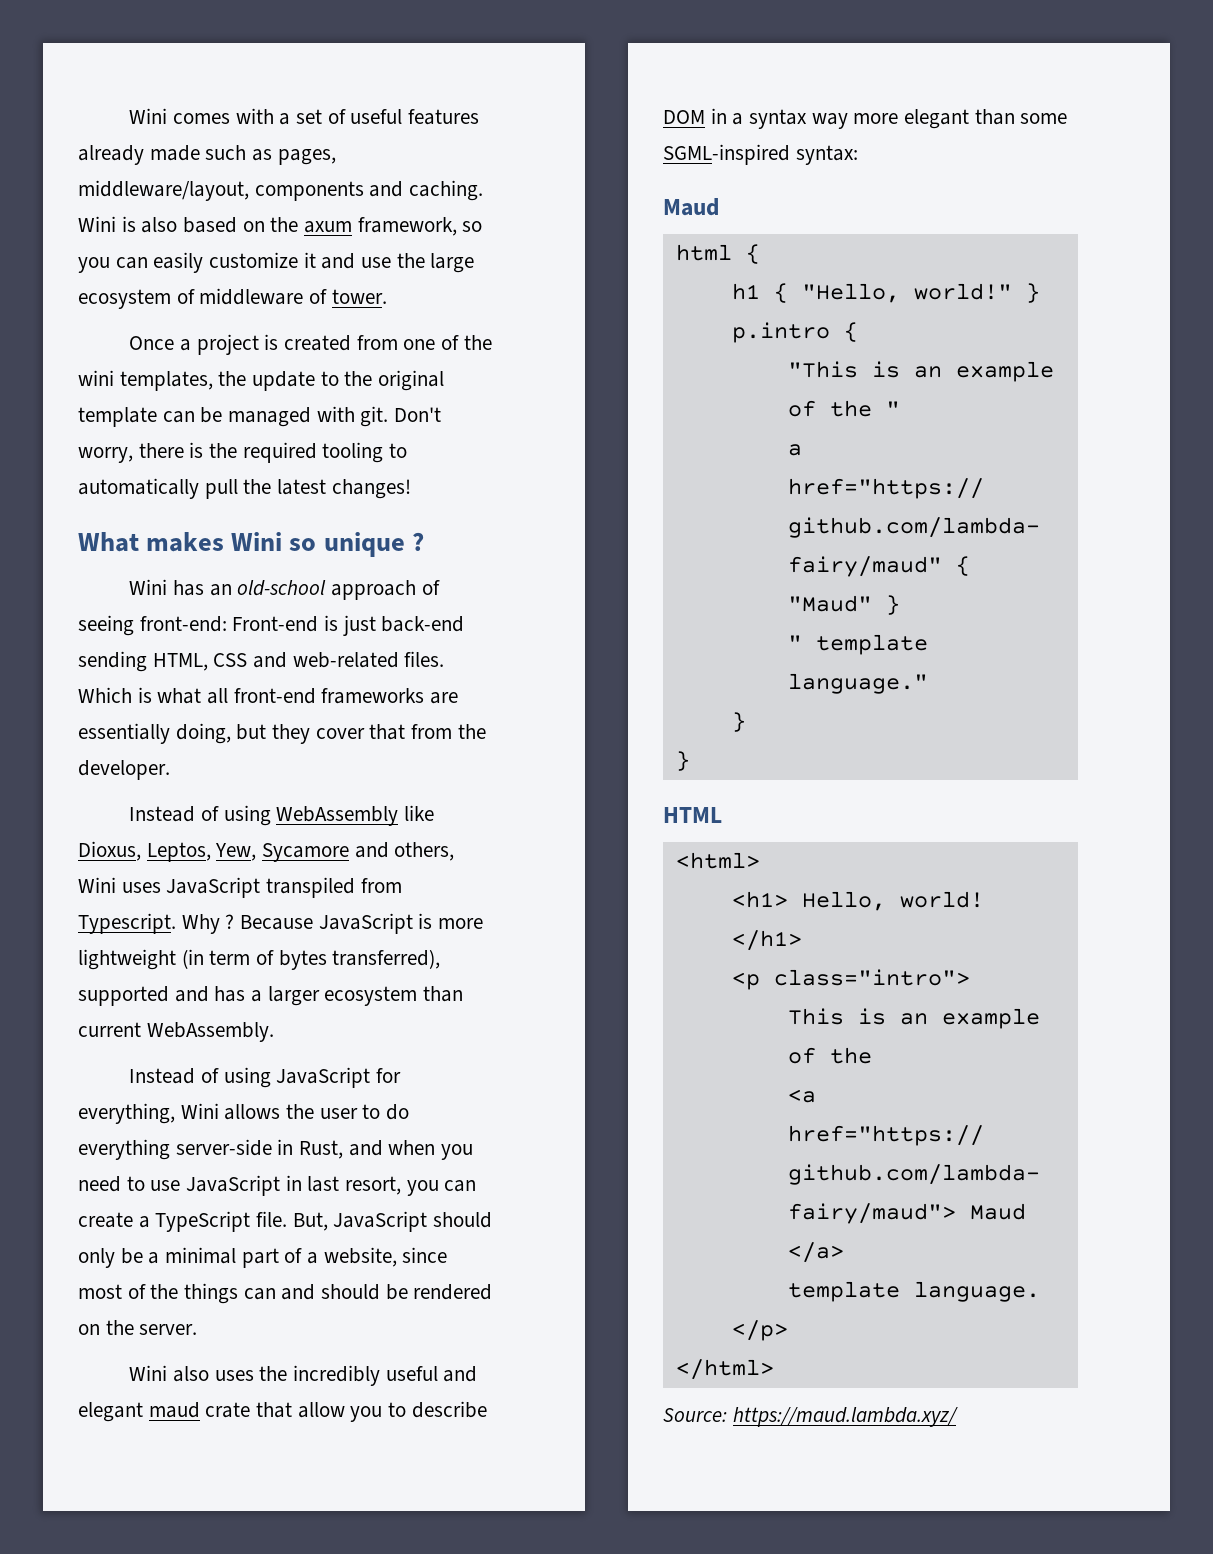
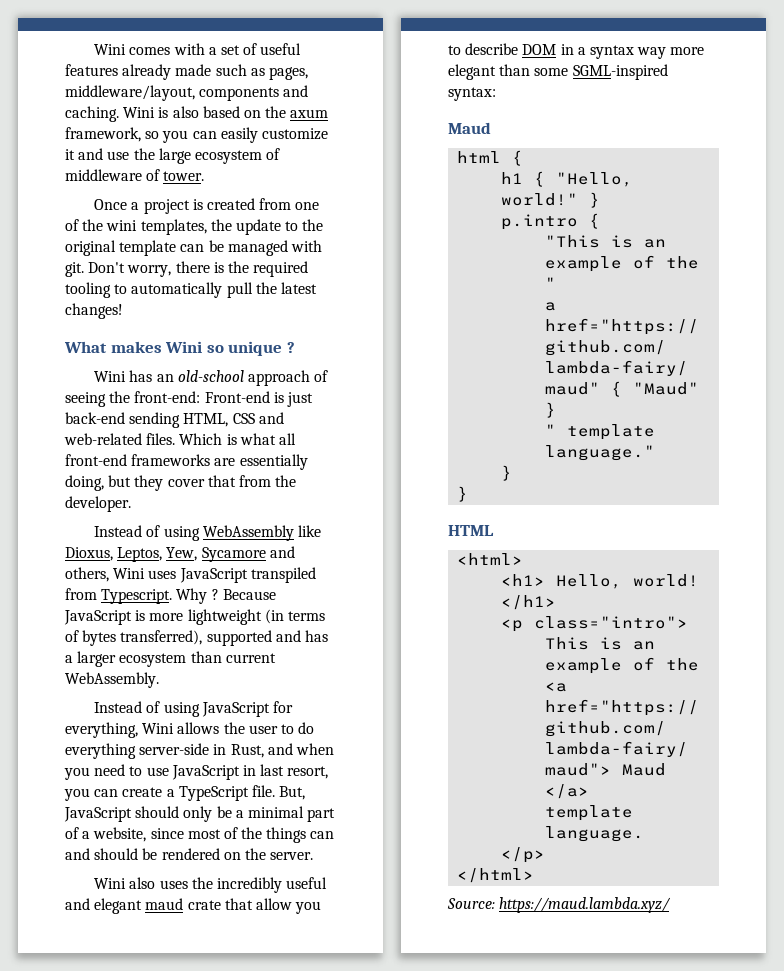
(134, 625) none -> [109,391,131,403] the
[209,950,251,965] term -> [287,611,325,621] terms

